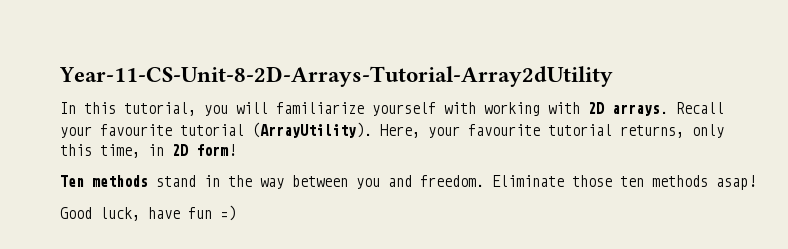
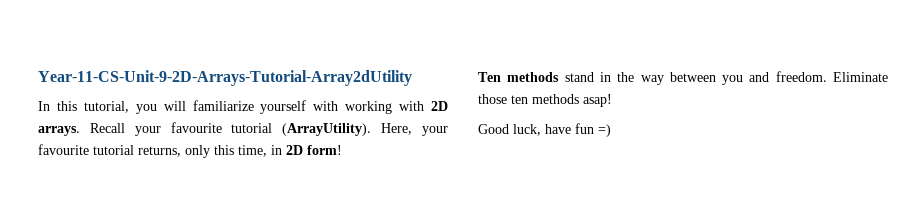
[59,66,613,87] Year-11-CS-Unit-8-2D-Arrays-Tutorial-Array2dUtility -> [38,70,412,86] Year-11-CS-Unit-9-2D-Arrays-Tutorial-Array2dUtility

